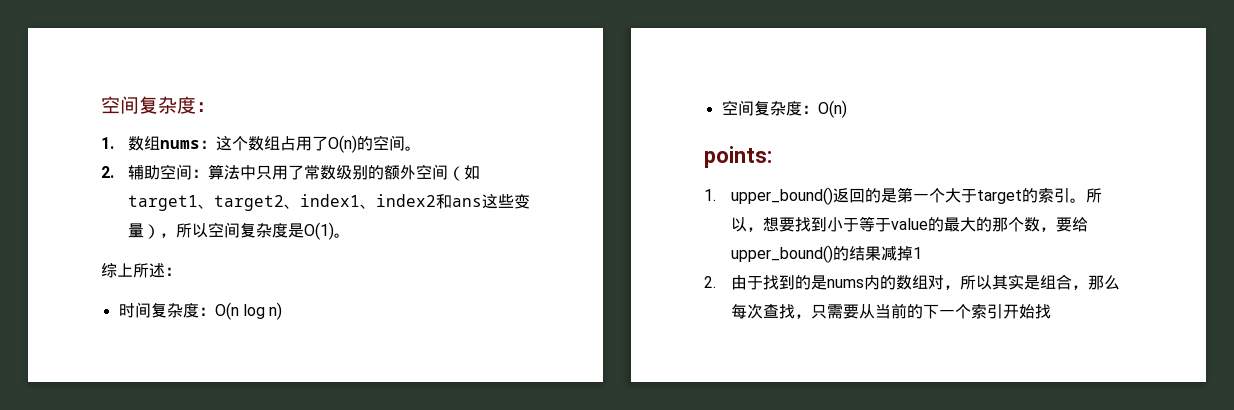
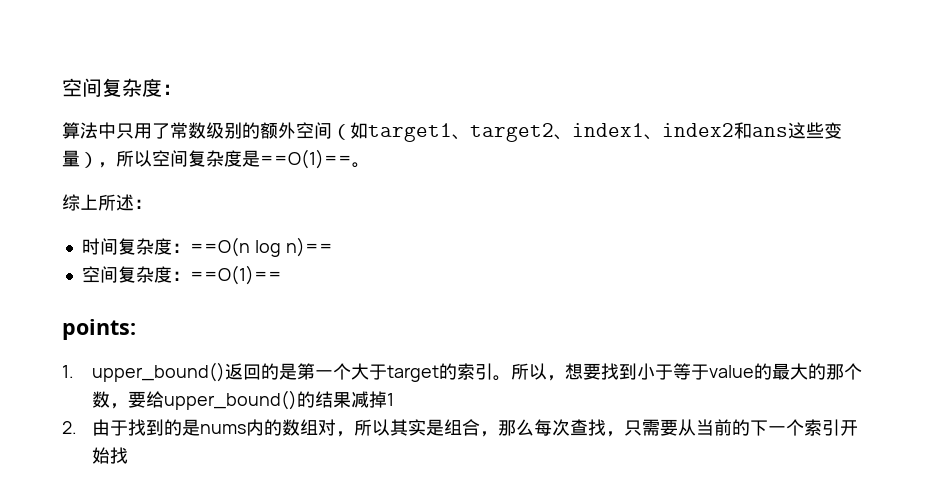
[101,135,421,153] [101,164,208,180] 1.数组nums：这个数组占用了O(n)的空间。 // 2.辅助空间： -> (182, 89) none
[303,222,334,240] O(1) -> [260,149,352,169] ==O(1)==
[214,302,283,320] [721,100,847,118] O(n log n) // 空间复杂度：O(n) -> [189,237,333,257] [81,265,282,285] ==O(n log n)== // 空间复杂度：==O(1)==

